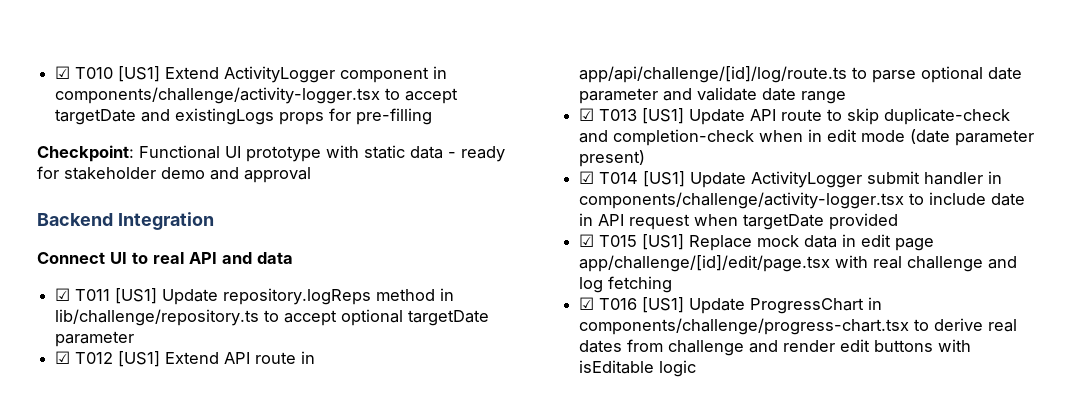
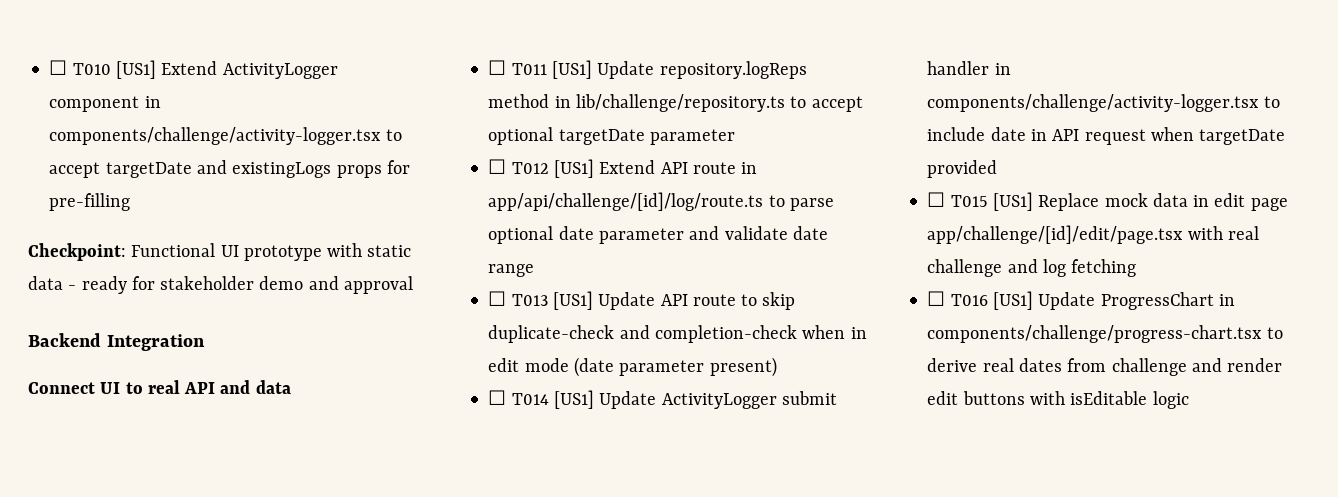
[55,66,71,79] ☑ -> [49,60,68,75] ☐
[55,288,71,301] ☑ -> [488,60,507,75] ☐
[55,351,71,364] ☑ -> [488,159,507,174] ☐
[579,108,595,121] ☑ -> [488,291,507,306] ☐
[579,171,595,184] ☑ -> [488,390,507,405] ☐
[579,234,595,247] ☑ -> [927,192,946,207] ☐
[579,297,595,310] ☑ -> [927,291,946,306] ☐

